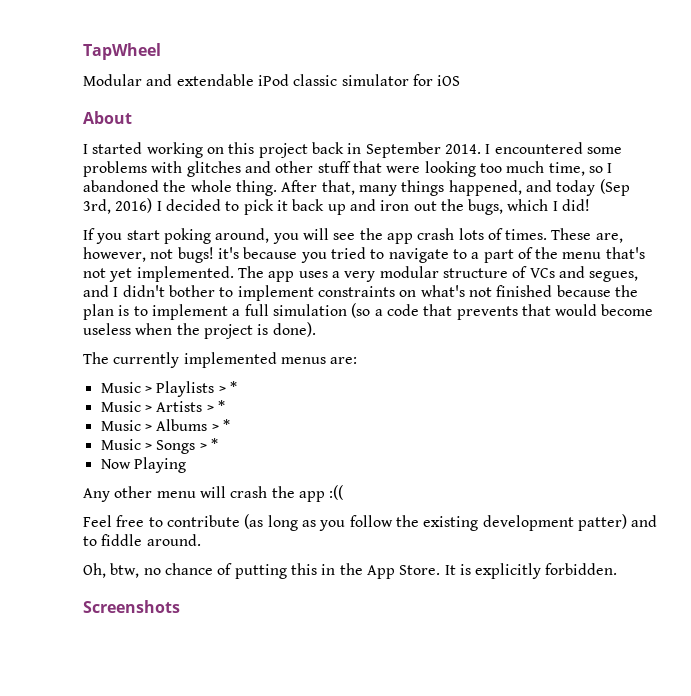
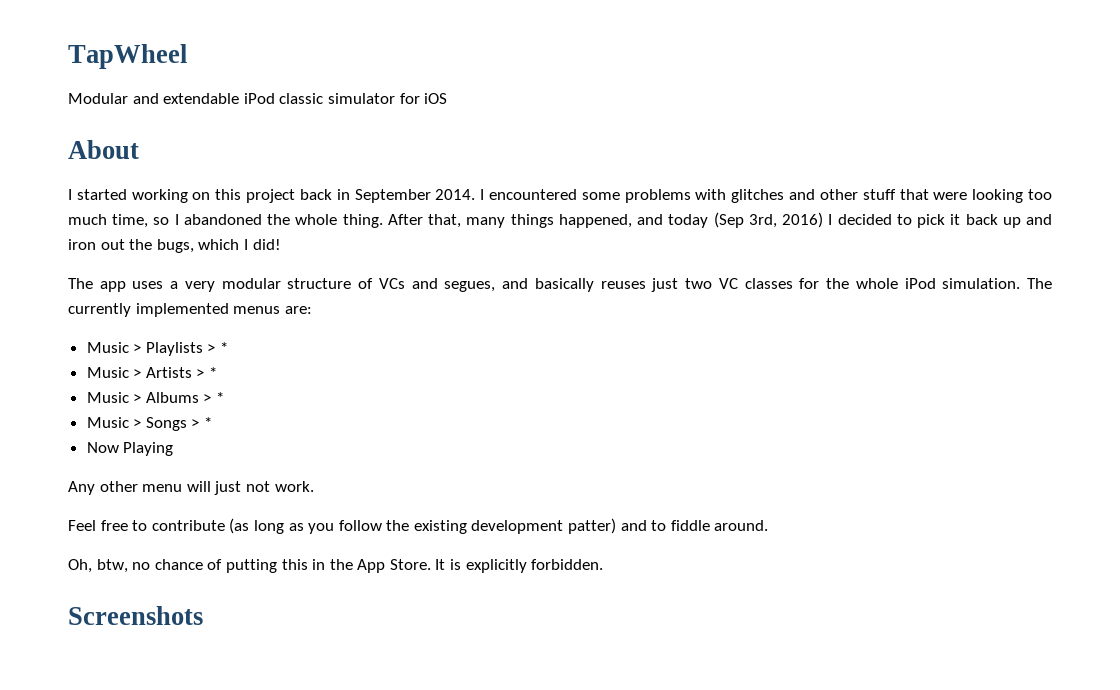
[83,228,623,244] [83,247,645,263] [83,266,234,282] If you start poking around, you will see the app crash lots of times. These are, however, not bugs! it's because you tried to navigate to a part of the menu that's not yet implemented. -> (281, 244) none
[113,285,638,301] [83,303,654,320] [83,322,316,339] I didn't bother to implement constraints on what's not finished because the plan is to implement a full simulation (so a code that prevents that would become useless when the project is done). // -> [534,278,1021,292] basically reuses just two VC classes for the whole iPod simulation.
[230,485,344,502] crash the app :(( -> [214,481,314,495] just not work.

